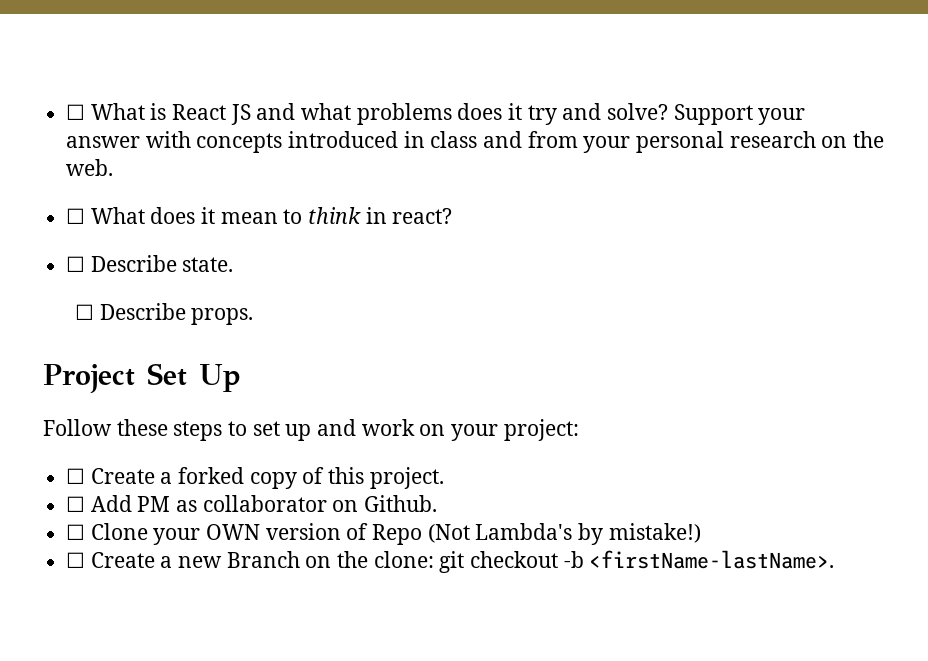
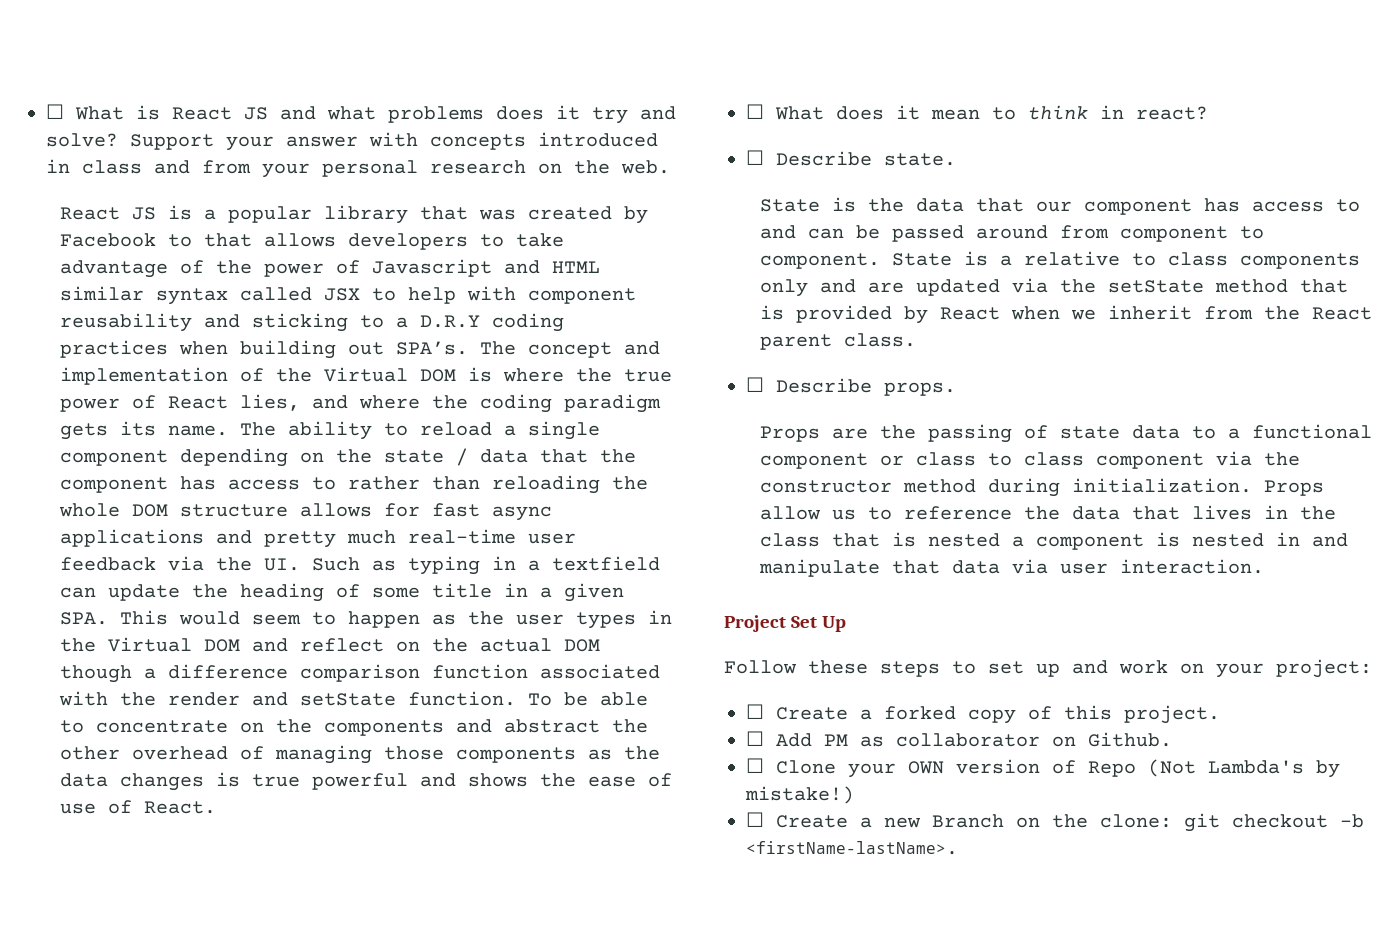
(114, 167) none -> [59,205,648,224] [59,233,564,250] [59,259,600,278] [59,286,636,305] [59,313,564,332] [59,340,660,359] [59,367,672,385] [59,394,661,413] [59,421,600,440] [59,448,636,467] [59,475,648,494] [58,503,552,521] [59,529,576,548] [59,556,660,575] [59,583,624,602] [59,610,672,629] [59,637,600,652] [59,664,660,683] [58,691,648,706] [59,719,648,736] [59,745,660,764] [59,772,672,791] [59,800,216,814] // React JS is a popular library that was created by Facebook to that allows developers to take advantage of the power of Javascript and HTML similar syntax called JSX to help with component reusability and sticking to a D.R.Y coding practices when building out SPA’s. The concept and implementation of the Virtual DOM is where the true power of React lies, and where the coding paradigm gets its name. The ability to reload a single component depending on the state / data that the component has access to rather than reloading the whole DOM structure allows for fast async applications and pretty much real-time user feedback via the UI. Such as typing in a textfield can update the heading of some title in a given SPA. This would seem to happen as the user types in the Virtual DOM and reflect on the actual DOM though a difference comparison function associated with the render and setState function. To be able to concentrate on the components and abstract the other overhead of managing those components as the data changes is true powerful and shows the ease of use of React.
[74,303,254,325] ☐ Describe props. -> [759,197,1360,215] [759,225,1264,242] [759,251,1360,269] [759,278,1348,297] [759,305,1372,324] [759,333,916,350] [746,377,956,396] [759,424,1372,443] [759,451,1300,469] [759,478,1324,497] [759,505,1336,520] [759,532,1348,550] [758,559,1264,577] State is the data that our component has access to and can be passed around from component to component. State is a relative to class components only and are updated via the setState method that is provided by React when we inherit from the React parent class. // ☐ Describe props. // Props are the passing of state data to a functional component or class to class component via the constructor method during initialization. Props allow us to reference the data that lives in the class that is nested a component is nested in and manipulate that data via user interaction.

